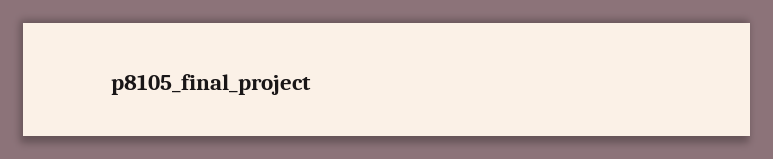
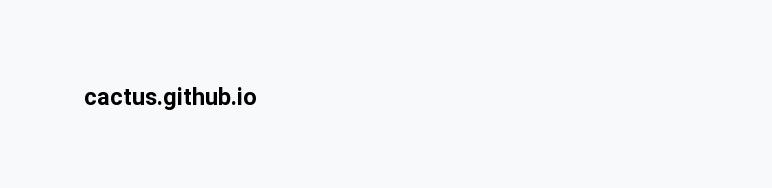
[111,74,311,95] p8105_final_project -> [84,87,257,110] cactus.github.io

